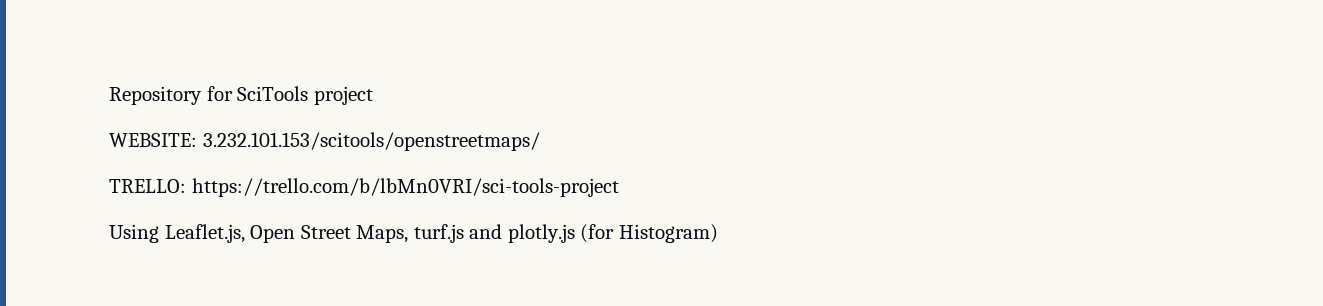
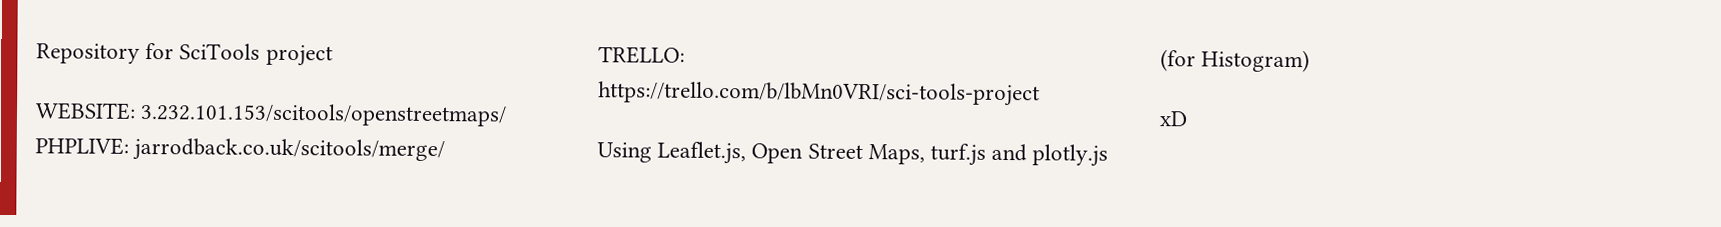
(540, 141) none -> [35,137,446,163] PHPLIVE: jarrodback.co.uk/scitools/merge/
(718, 233) none -> [1159,111,1188,127] // xD

